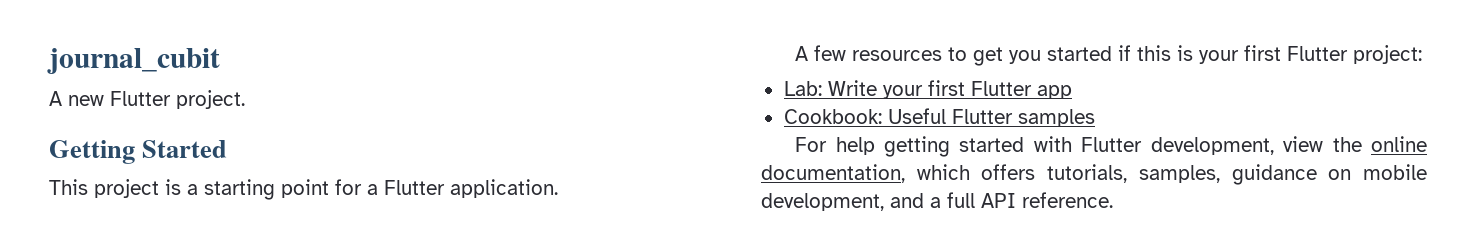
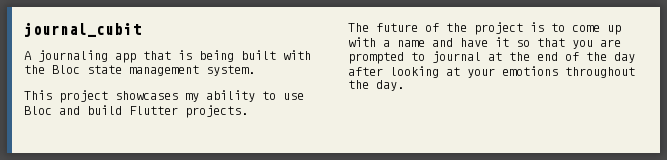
[68,90,245,109] [49,140,228,164] [49,179,558,200] [795,45,1423,66] [783,80,1072,99] [783,108,1095,127] [795,136,1427,157] [761,164,1427,185] [761,192,1113,211] new Flutter project. // Getting Started // This project is a starting point for a Flutter application. // A few resources to get you started if this is your first Flutter project: // Lab: Write your first Flutter app // Cookbook: Useful Flutter samples // For help getting started with Flutter development, view the online documentation, which offers tutorials, samples, guidance on mobile development, and a full API reference. -> [38,50,311,63] [24,65,255,76] [24,90,304,103] [24,105,248,118] [348,22,621,35] [348,37,621,49] [348,51,635,64] [348,66,635,78] [348,80,404,91] journaling app that is being built with the Bloc state management system. // This project showcases my ability to use Bloc and build Flutter projects. // The future of the project is to come up with a name and have it so that you are prompted to journal at the end of the day after looking at your emotions throughout the day.

